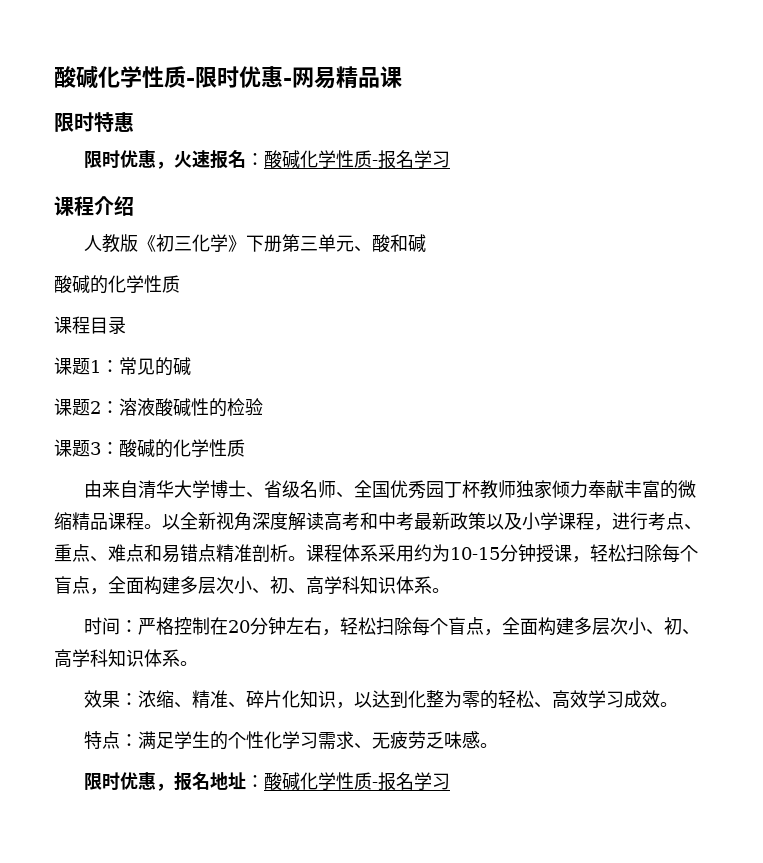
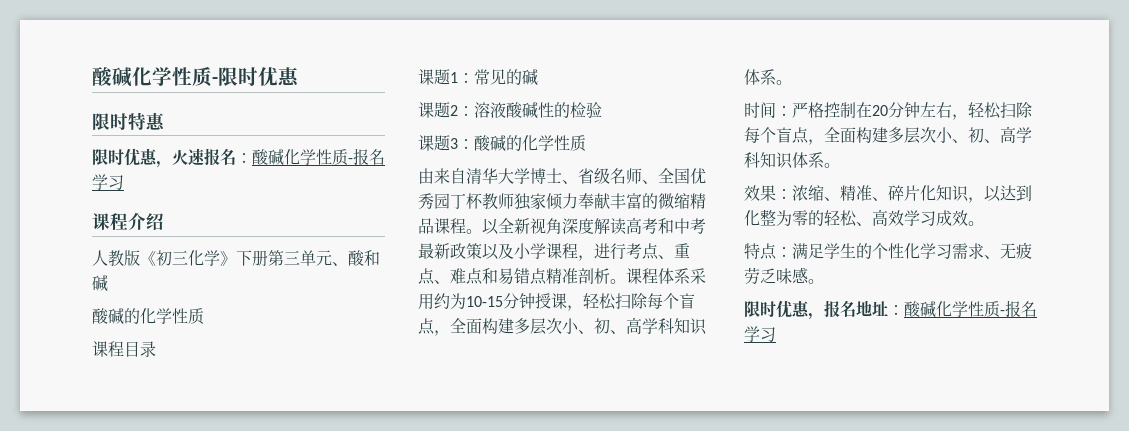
[283,66,402,89] -网易精品课 -> (300, 77) none

